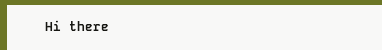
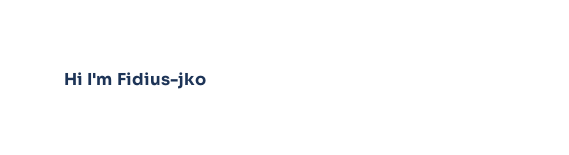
[69,21,109,31] there -> [87,72,206,89] I'm Fidius-jko

